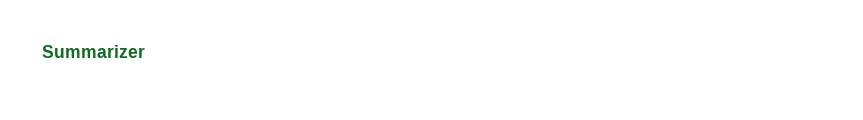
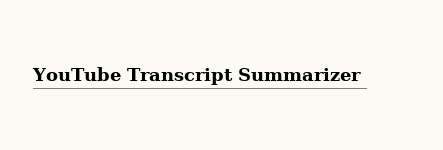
(42, 51) none -> [32,67,233,85] YouTube Transcript

